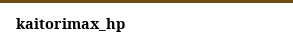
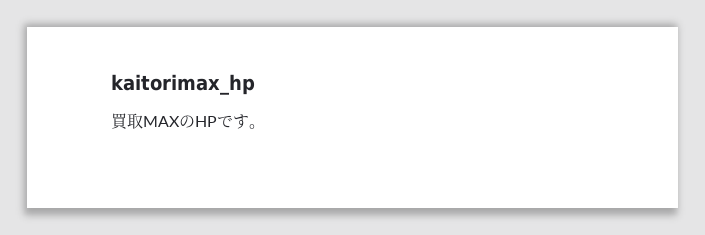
(125, 25) none -> [111,113,265,130] // 買取MAXのHPです。

